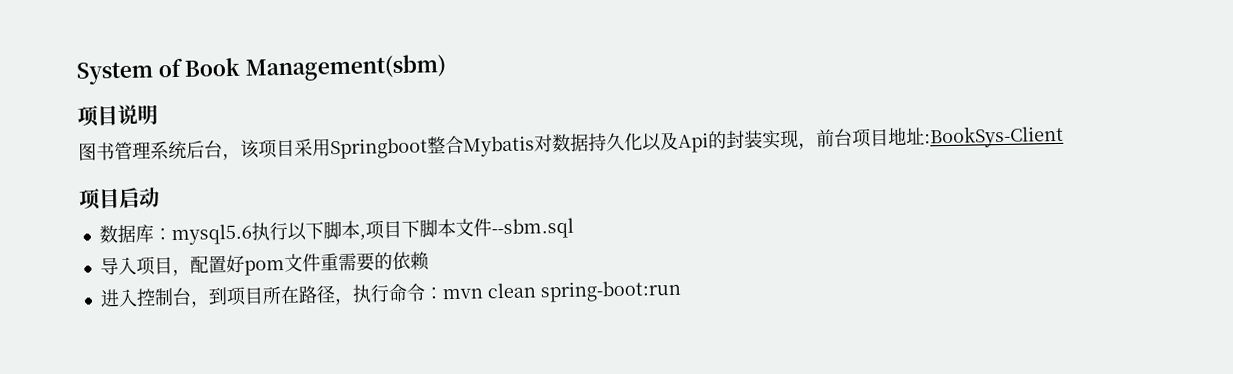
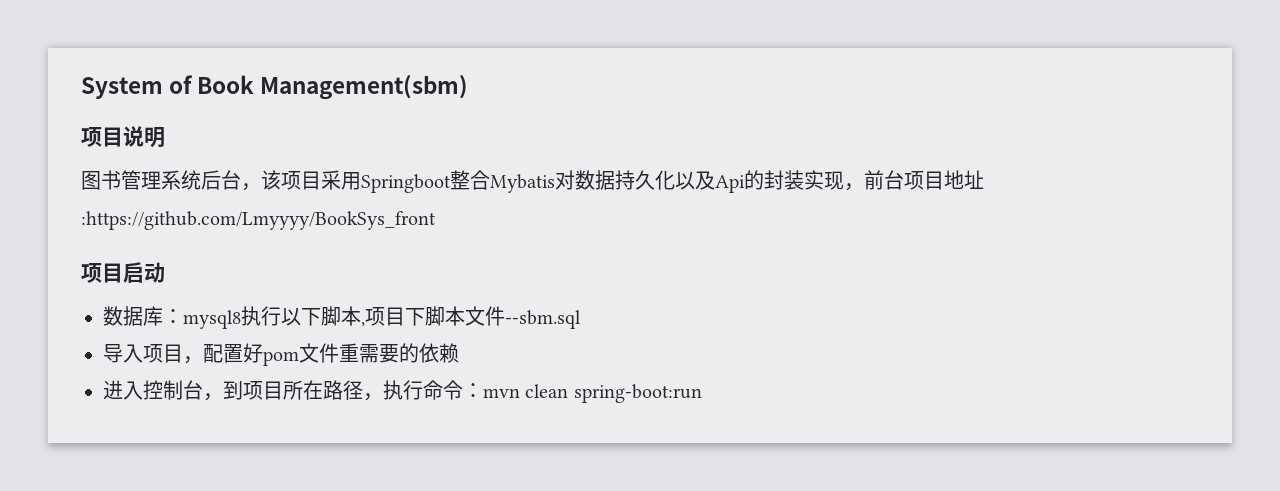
[923,124,1064,149] :BookSys-Client -> [81,211,436,230] :https://github.com/Lmyyyy/BookSys_front
[170,223,252,246] mysql5.6 -> [183,310,241,329] mysql8

